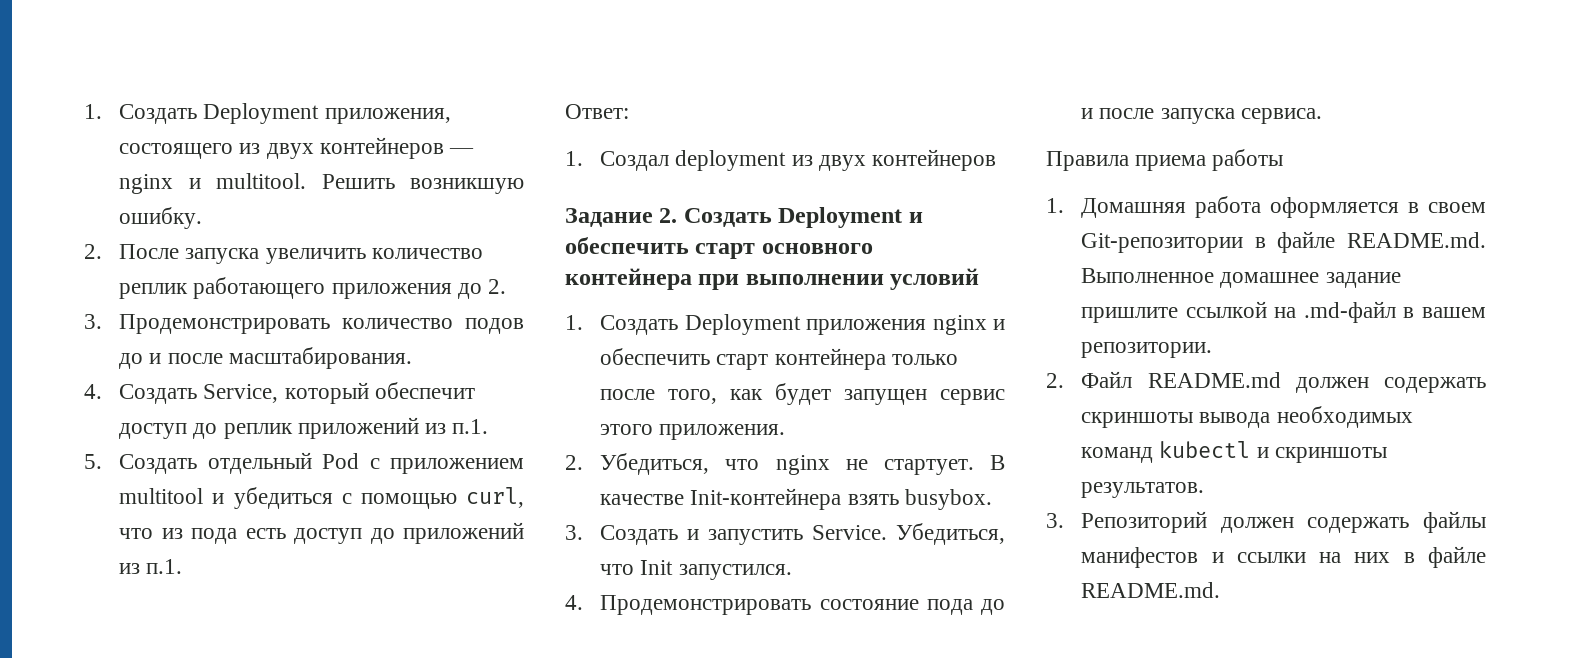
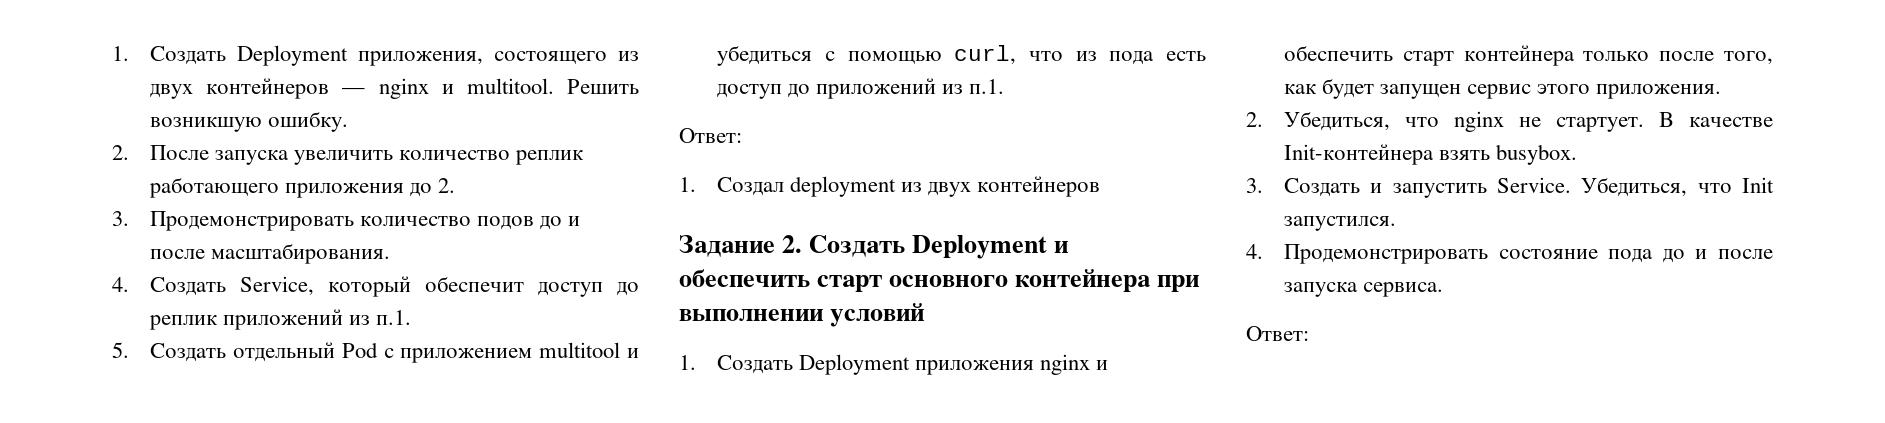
[1046,149,1284,171] [1046,196,1486,218] [1081,231,1486,253] [1081,268,1401,288] [1081,301,1486,323] [1081,342,1213,358] [1046,371,1486,393] [1081,406,1413,428] [1081,441,1387,463] [1081,482,1205,498] [1046,511,1486,533] [1081,546,1486,568] [1081,582,1221,598] Правила приема работы // 1. Домашняя работа оформляется в своем Git-репозитории в файле README.md. Выполненное домашнее задание пришлите ссылкой на .md-файл в вашем репозитории. // 2. Файл README.md должен содержать скриншоты вывода необходимых команд kubectl и скриншоты результатов. // 3. Репозиторий должен содержать файлы манифестов и ссылки на них в файле README.md. -> [1246,326,1309,341] Ответ:

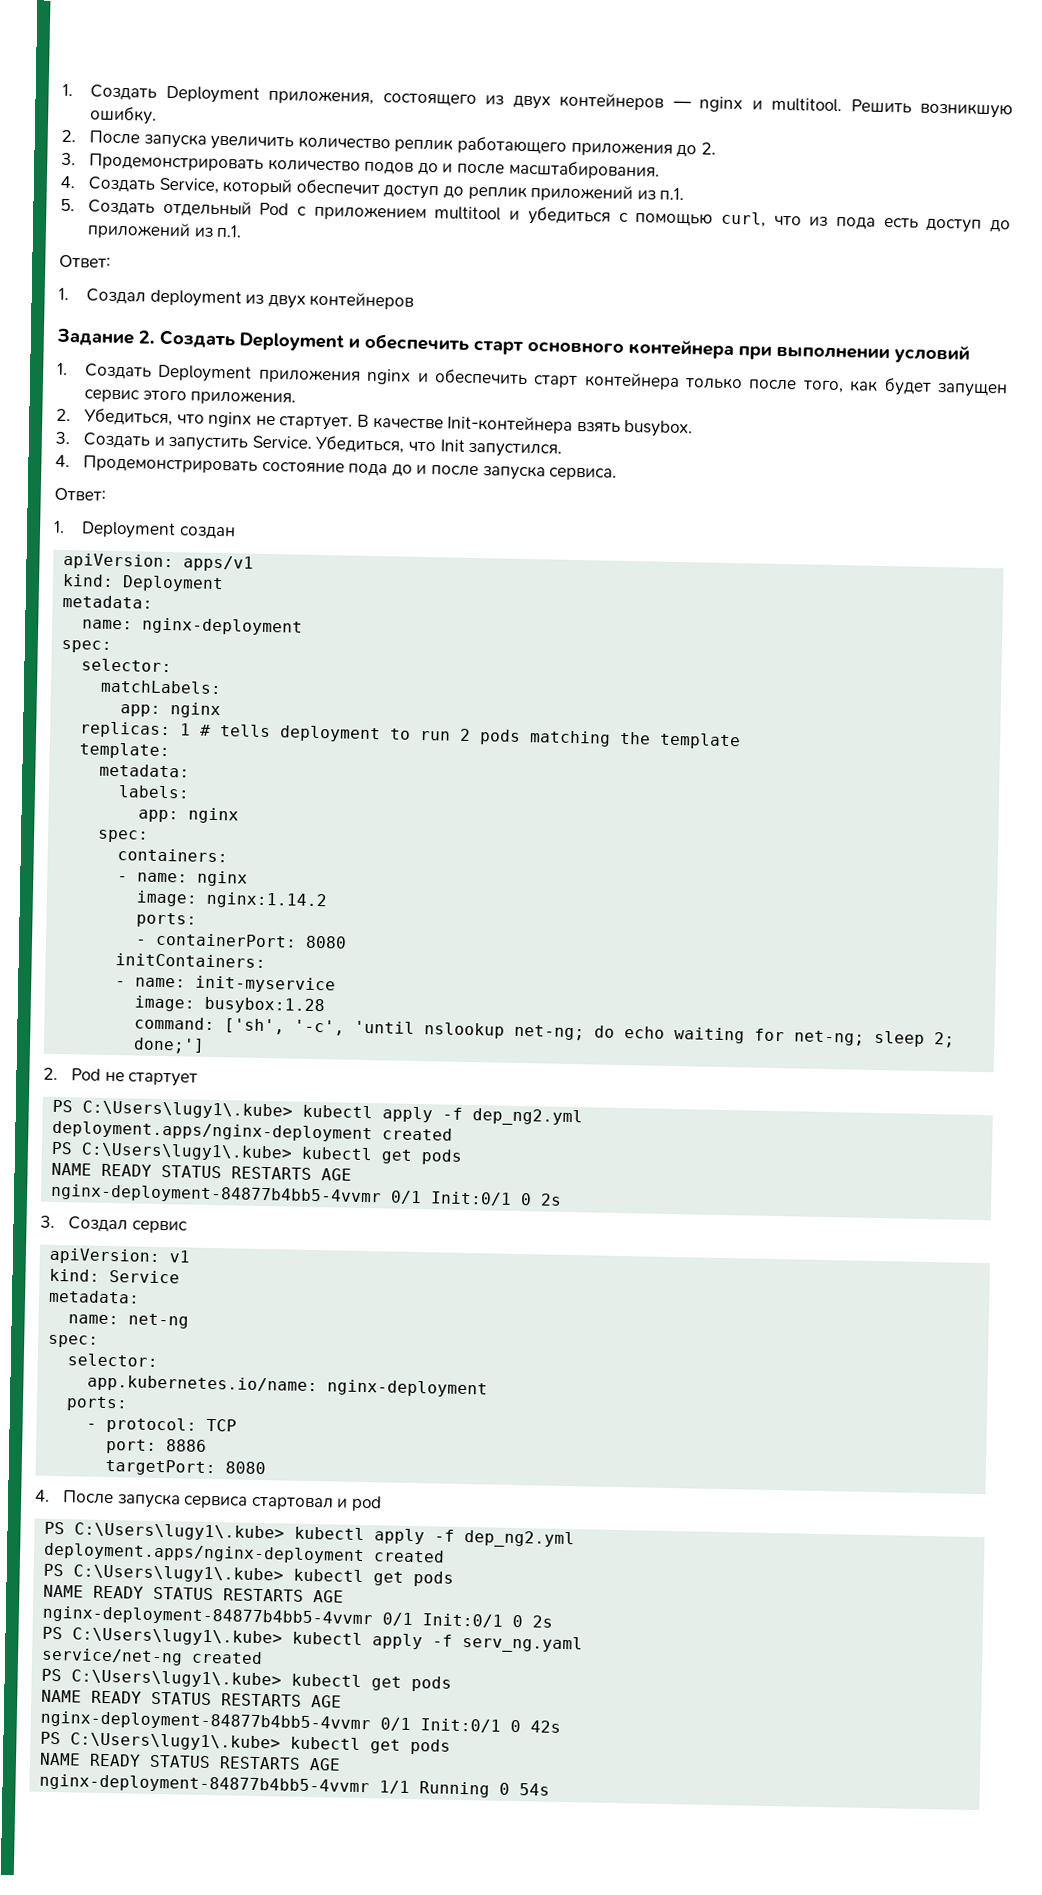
(1309, 333) none -> [54,520,236,540] [63,552,255,572] [62,573,225,593] [62,594,154,609] [82,617,304,636] [61,639,113,653] [81,658,173,673] [100,679,223,695] [120,702,222,719] [80,721,742,750] [79,742,171,760] [99,763,191,778] [118,785,191,799] [138,807,240,824] [97,829,150,843] [117,848,229,863] [117,870,249,887] [136,890,329,910] [136,912,198,928] [135,932,348,949] [115,953,267,969] [115,975,337,994] [134,995,326,1015] [134,1016,956,1048] [133,1037,206,1054] [43,1067,199,1087] [52,1099,584,1127] [52,1120,454,1143] [51,1141,464,1165] [51,1162,353,1181] [50,1183,563,1206] [40,1215,188,1234] [49,1247,192,1266] [49,1268,181,1284] [48,1289,141,1304] [68,1313,190,1329] [48,1334,100,1348] [67,1353,159,1367] [87,1374,489,1398] [66,1396,129,1412] [86,1416,238,1434] [106,1438,208,1454] [105,1458,267,1477] [35,1489,382,1512] [44,1521,576,1549] [43,1542,446,1565] [43,1563,455,1587] [43,1584,345,1603] [42,1605,554,1628] [42,1626,584,1654] [41,1647,264,1666] [41,1668,453,1692] [41,1689,343,1708] [40,1710,562,1733] [40,1731,452,1755] [39,1752,342,1771] [39,1773,551,1798] // 1. Deployment создан // apiVersion: apps/v1 // kind: Deployment // metadata: // name: nginx-deployment // spec: // selector: // matchLabels: // app: nginx // replicas: 1 # tells deployment to run 2 pods matching the template // template: // metadata: // labels: // app: nginx // spec: // containers: // - name: nginx // image: nginx:1.14.2 // ports: // - containerPort: 8080 // initContainers: // - name: init-myservice // image: busybox:1.28 // command: ['sh', '-c', 'until nslookup net-ng; do echo waiting for net-ng; sleep 2; done;'] // 2. Pod не стартует // PS C:\Users\lugy1\.kube> kubectl apply -f dep_ng2.yml // deployment.apps/nginx-deployment created // PS C:\Users\lugy1\.kube> kubectl get pods // NAME READY STATUS RESTARTS AGE // nginx-deployment-84877b4bb5-4vvmr 0/1 Init:0/1 0 2s // 3. Создал сервис // apiVersion: v1 // kind: Service // metadata: // name: net-ng // spec: // selector: // app.kubernetes.io/name: nginx-deployment // ports: // - protocol: TCP // port: 8886 // targetPort: 8080 // 4. После запуска сервиса стартовал и pod // PS C:\Users\lugy1\.kube> kubectl apply -f dep_ng2.yml // deployment.apps/nginx-deployment created // PS C:\Users\lugy1\.kube> kubectl get pods // NAME READY STATUS RESTARTS AGE // nginx-deployment-84877b4bb5-4vvmr 0/1 Init:0/1 0 2s // PS C:\Users\lugy1\.kube> kubectl apply -f serv_ng.yaml // service/net-ng created // PS C:\Users\lugy1\.kube> kubectl get pods // NAME READY STATUS RESTARTS AGE // nginx-deployment-84877b4bb5-4vvmr 0/1 Init:0/1 0 42s // PS C:\Users\lugy1\.kube> kubectl get pods // NAME READY STATUS RESTARTS AGE // nginx-deployment-84877b4bb5-4vvmr 1/1 Running 0 54s

